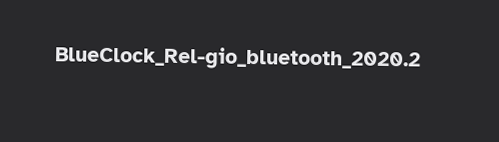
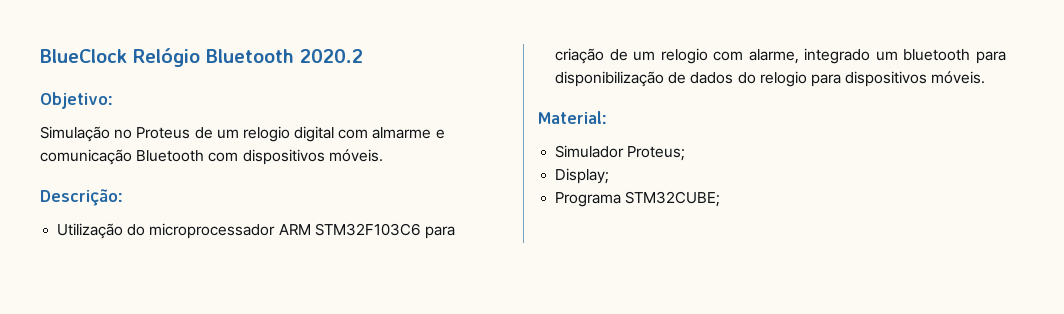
[55,45,421,72] BlueClock_Rel-gio_bluetooth_2020.2 -> [40,48,363,67] [40,92,113,109] [40,126,445,142] [40,149,383,165] [40,189,123,206] [57,223,455,239] [555,48,1006,64] [555,71,986,87] [538,111,607,124] [555,145,686,161] [555,168,610,184] [555,191,721,207] BlueClock Relógio Bluetooth 2020.2 // Objetivo: // Simulação no Proteus de um relogio digital com almarme e comunicação Bluetooth com dispositivos móveis. // Descrição: // Utilização do microprocessador ARM STM32F103C6 para criação de um relogio com alarme, integrado um bluetooth para disponibilização de dados do relogio para dispositivos móveis. // Material: // Simulador Proteus; // Display; // Programa STM32CUBE;

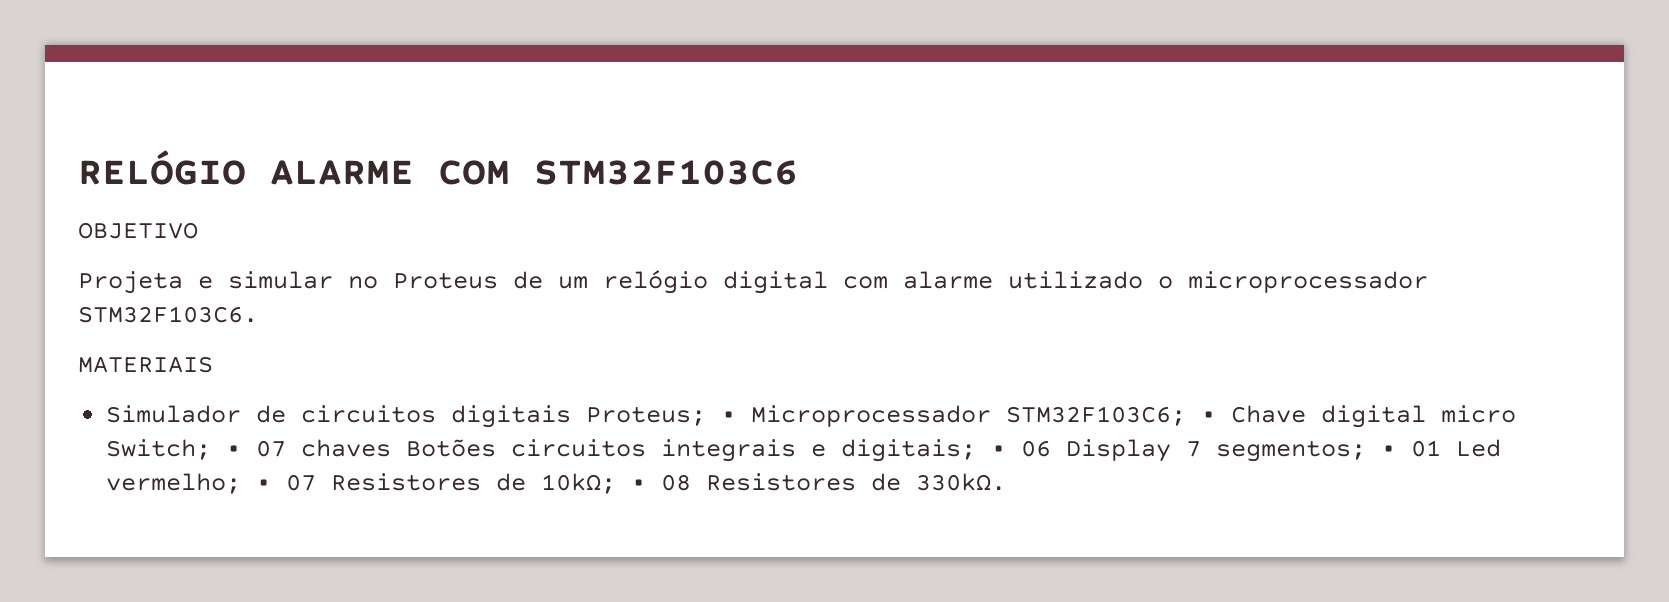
[40,48,363,67] [40,92,113,109] [40,126,110,142] BlueClock Relógio Bluetooth 2020.2 // Objetivo: // Simulação -> [78,150,798,185] [78,222,198,239] [78,271,333,294] RELÓGIO ALARME COM STM32F103C6 // OBJETIVO // Projeta e simular
[242,126,290,142] relogio -> [603,270,708,294] relógio
[372,127,445,139] [40,149,383,165] [40,189,123,206] [57,223,455,239] [555,48,1006,64] [555,71,986,87] [538,111,607,124] [555,145,686,161] [555,168,610,184] [555,191,721,207] almarme e comunicação Bluetooth com dispositivos móveis. // Descrição: // Utilização do microprocessador ARM STM32F103C6 para criação de um relogio com alarme, integrado um bluetooth para disponibilização de dados do relogio para dispositivos móveis. // Material: // Simulador Proteus; // Display; // Programa STM32CUBE; -> [903,271,1428,293] [78,306,258,323] [78,356,213,373] [106,405,1517,428] [106,439,1502,462] [106,473,1007,494] alarme utilizado o microprocessador STM32F103C6. // MATERIAIS // Simulador de circuitos digitais Proteus; • Microprocessador STM32F103C6; • Chave digital micro Switch; • 07 chaves Botões circuitos integrais e digitais; • 06 Display 7 segmentos; • 01 Led vermelho; • 07 Resistores de 10kΩ; • 08 Resistores de 330kΩ.

